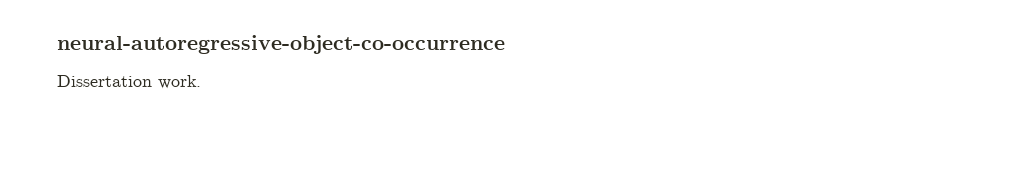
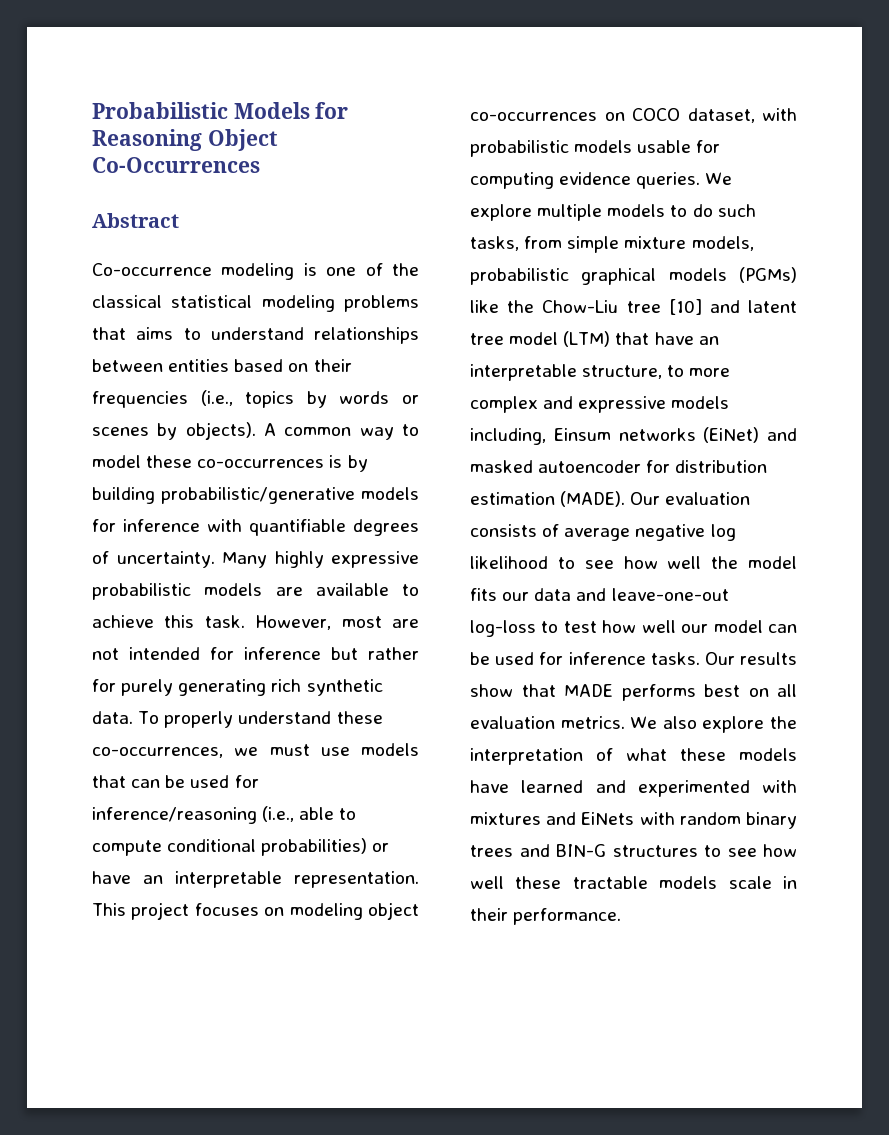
[57,35,505,54] [57,75,201,89] neural-autoregressive-object-co-occurrence // Dissertation work. -> [92,102,349,119] [92,129,278,151] [92,157,260,173] [92,213,179,228] [92,263,419,280] [92,295,419,312] [92,327,419,344] [92,359,352,372] [92,390,419,408] [92,422,419,440] [92,455,368,472] [92,487,419,504] [92,519,419,536] [92,551,419,568] [92,583,419,600] [92,615,419,630] [92,647,419,660] [92,679,383,696] [92,711,383,728] [92,743,419,758] [92,775,259,788] [92,806,357,824] [92,838,390,856] [92,871,419,888] [92,902,419,920] [470,108,797,123] [470,140,721,157] [470,172,733,189] [470,204,756,221] [470,236,754,253] [470,267,797,285] [470,299,797,315] [470,331,719,347] [470,364,731,381] [470,396,730,413] [470,427,797,445] [470,460,768,473] [470,491,751,507] [470,524,736,541] [470,556,797,569] [470,588,729,601] [470,620,797,637] [470,652,797,665] [470,684,797,701] [470,716,797,733] [470,748,797,765] [470,780,797,797] [470,812,797,829] [470,844,797,857] [470,876,797,889] [470,908,622,925] Probabilistic Models for Reasoning Object Co-Occurrences // Abstract // Co-occurrence modeling is one of the classical statistical modeling problems that aims to understand relationships between entities based on their frequencies (i.e., topics by words or scenes by objects). A common way to model these co-occurrences is by building probabilistic/generative models for inference with quantifiable degrees of uncertainty. Many highly expressive probabilistic models are available to achieve this task. However, most are not intended for inference but rather for purely generating rich synthetic data. To properly understand these co-occurrences, we must use models that can be used for inference/reasoning (i.e., able to compute conditional probabilities) or have an interpretable representation. This project focuses on modeling object co-occurrences on COCO dataset, with probabilistic models usable for computing evidence queries. We explore multiple models to do such tasks, from simple mixture models, probabilistic graphical models (PGMs) like the Chow-Liu tree [10] and latent tree model (LTM) that have an interpretable structure, to more complex and expressive models including, Einsum networks (EiNet) and masked autoencoder for distribution estimation (MADE). Our evaluation consists of average negative log likelihood to see how well the model fits our data and leave-one-out log-loss to test how well our model can be used for inference tasks. Our results show that MADE performs best on all evaluation metrics. We also explore the interpretation of what these models have learned and experimented with mixtures and EiNets with random binary trees and BIN-G structures to see how well these tractable models scale in their performance.

